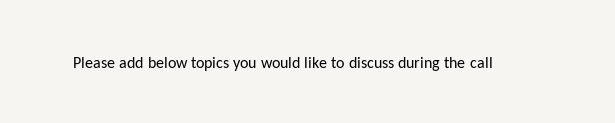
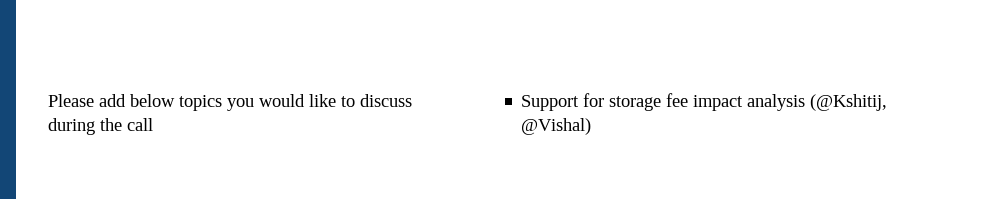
(493, 62) none -> [521,93,888,111] [521,118,592,135] // Support for storage fee impact analysis (@Kshitij, @Vishal)

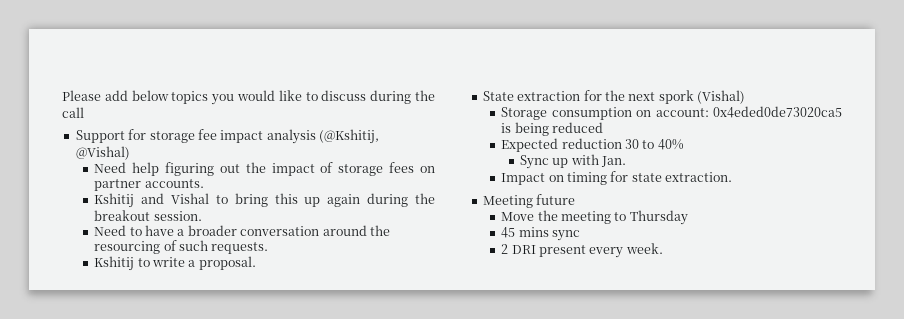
(592, 126) none -> [94,162,435,176] [94,179,204,191] [94,193,435,208] [94,210,202,221] [94,225,390,236] [94,240,269,254] [94,256,256,271] [482,90,745,104] [501,106,842,120] [501,122,604,136] [501,138,684,152] [519,154,626,169] [501,171,733,185] [482,194,576,208] [501,210,688,225] [501,227,581,241] [501,243,663,258] // Need help figuring out the impact of storage fees on partner accounts. // Kshitij and Vishal to bring this up again during the breakout session. // Need to have a broader conversation around the resourcing of such requests. // Kshitij to write a proposal. // State extraction for the next spork (Vishal) // Storage consumption on account: 0x4eded0de73020ca5 is being reduced // Expected reduction 30 to 40% // Sync up with Jan. // Impact on timing for state extraction. // Meeting future // Move the meeting to Thursday // 45 mins sync // 2 DRI present every week.

